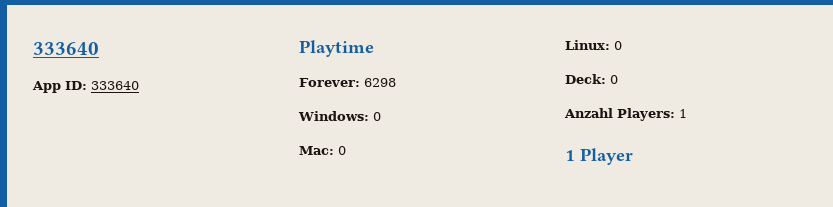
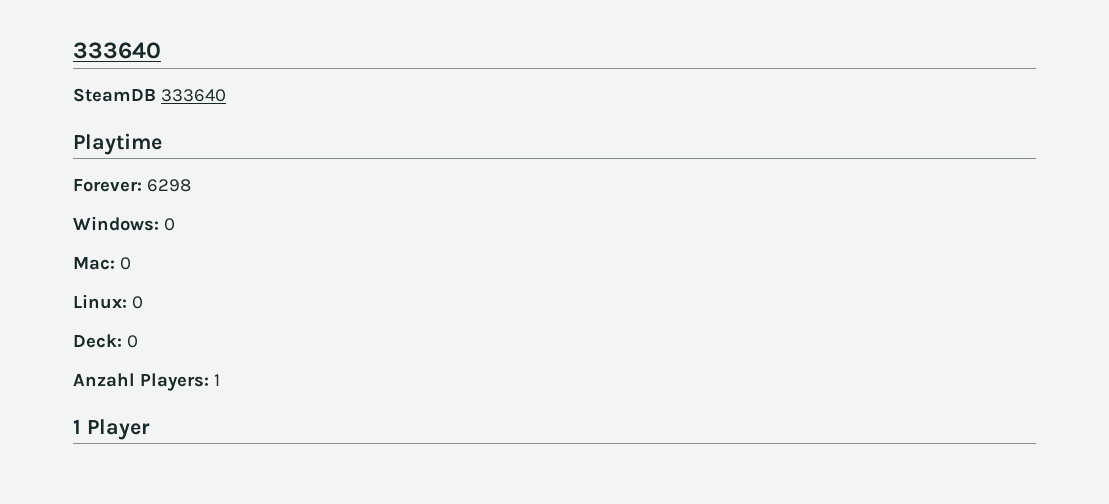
[33,42,99,55] [32,81,87,93] 333640 // App ID: -> [73,42,161,59] [73,88,156,102] 333640 // SteamDB

